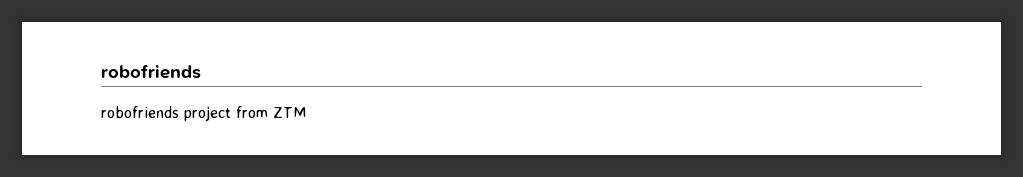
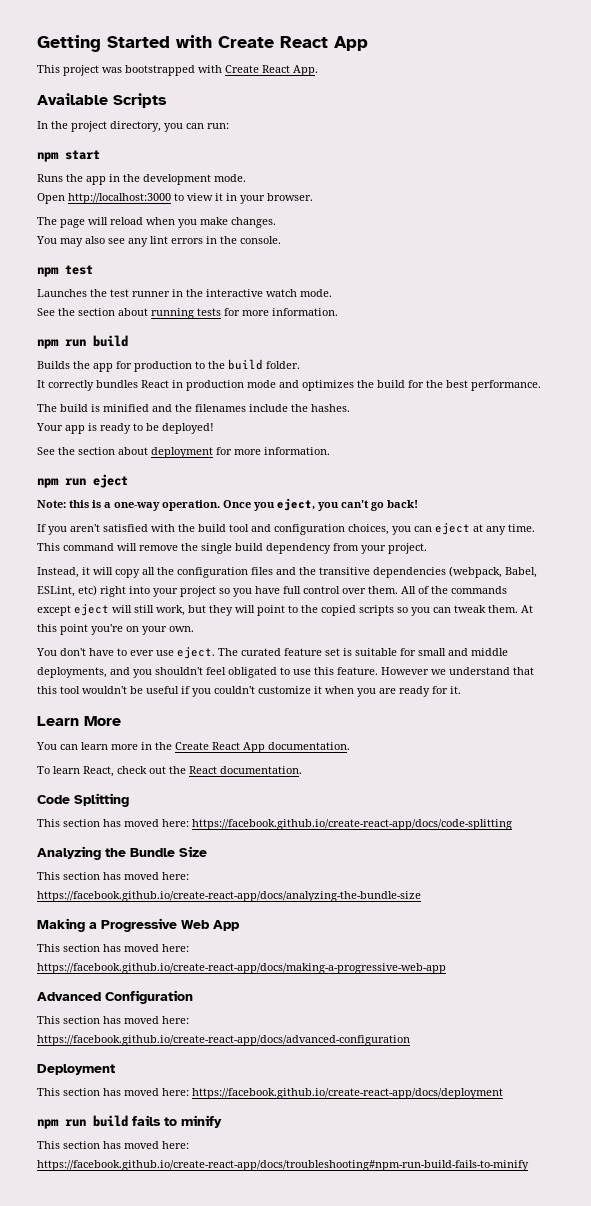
[101,64,201,79] [101,106,306,121] robofriends // robofriends project from ZTM -> [37,35,368,52] [37,65,318,76] [37,93,167,108] [37,121,229,132] [37,150,100,162] [37,174,246,185] [37,193,313,204] [37,217,276,228] [36,236,281,247] [37,265,93,277] [37,289,332,297] [37,308,338,319] [37,335,128,349] [37,359,300,372] [37,380,541,391] [37,404,350,412] [36,423,214,434] [37,447,330,458] [37,474,128,488] [37,498,418,511] [37,523,535,535] [37,543,427,554] [37,566,537,578] [37,585,507,597] [37,604,533,616] [37,624,194,635] [36,647,508,659] [37,667,534,678] [37,686,461,697] [37,716,121,726] [36,742,350,753] [37,766,302,777] [37,793,129,807] [37,819,512,830] [37,846,207,860] [37,872,189,880] [37,891,421,902] [37,918,240,932] [37,944,189,952] [37,963,446,974] [37,990,193,1004] [37,1016,189,1024] [37,1035,410,1046] [37,1064,115,1075] [37,1088,503,1099] [37,1115,222,1129] [37,1141,189,1149] [37,1160,529,1171] Getting Started with Create React App // This project was bootstrapped with Create React App. // Available Scripts // In the project directory, you can run: // npm start // Runs the app in the development mode. // Open http://localhost:3000 to view it in your browser. // The page will reload when you make changes. // You may also see any lint errors in the console. // npm test // Launches the test runner in the interactive watch mode. // See the section about running tests for more information. // npm run build // Builds the app for production to the build folder. // It correctly bundles React in production mode and optimizes the build for the best performance. // The build is minified and the filenames include the hashes. // Your app is ready to be deployed! // See the section about deployment for more information. // npm run eject // Note: this is a one-way operation. Once you eject, you can't go back! // If you aren't satisfied with the build tool and configuration choices, you can eject at any time. This command will remove the single build dependency from your project. // Instead, it will copy all the configuration files and the transitive dependencies (webpack, Babel, ESLint, etc) right into your project so you have full control over them. All of the commands except eject will still work, but they will point to the copied scripts so you can tweak them. At this point you're on your own. // You don't have to ever use eject. The curated feature set is suitable for small and middle deployments, and you shouldn't feel obligated to use this feature. However we understand that this tool wouldn't be useful if you couldn't customize it when you are ready for it. // Learn More // You can learn more in the Create React App documentation. // To learn React, check out the React documentation. // Code Splitting // This section has moved here: https://facebook.github.io/create-react-app/docs/code-splitting // Analyzing the Bundle Size // This section has moved here: https://facebook.github.io/create-react-app/docs/analyzing-the-bundle-size // Making a Progressive Web App // This section has moved here: https://facebook.github.io/create-react-app/docs/making-a-progressive-web-app // Advanced Configuration // This section has moved here: https://facebook.github.io/create-react-app/docs/advanced-configuration // Deployment // This section has moved here: https://facebook.github.io/create-react-app/docs/deployment // npm run build fails to minify // This section has moved here: https://facebook.github.io/create-react-app/docs/troubleshooting#npm-run-build-fails-to-minify

